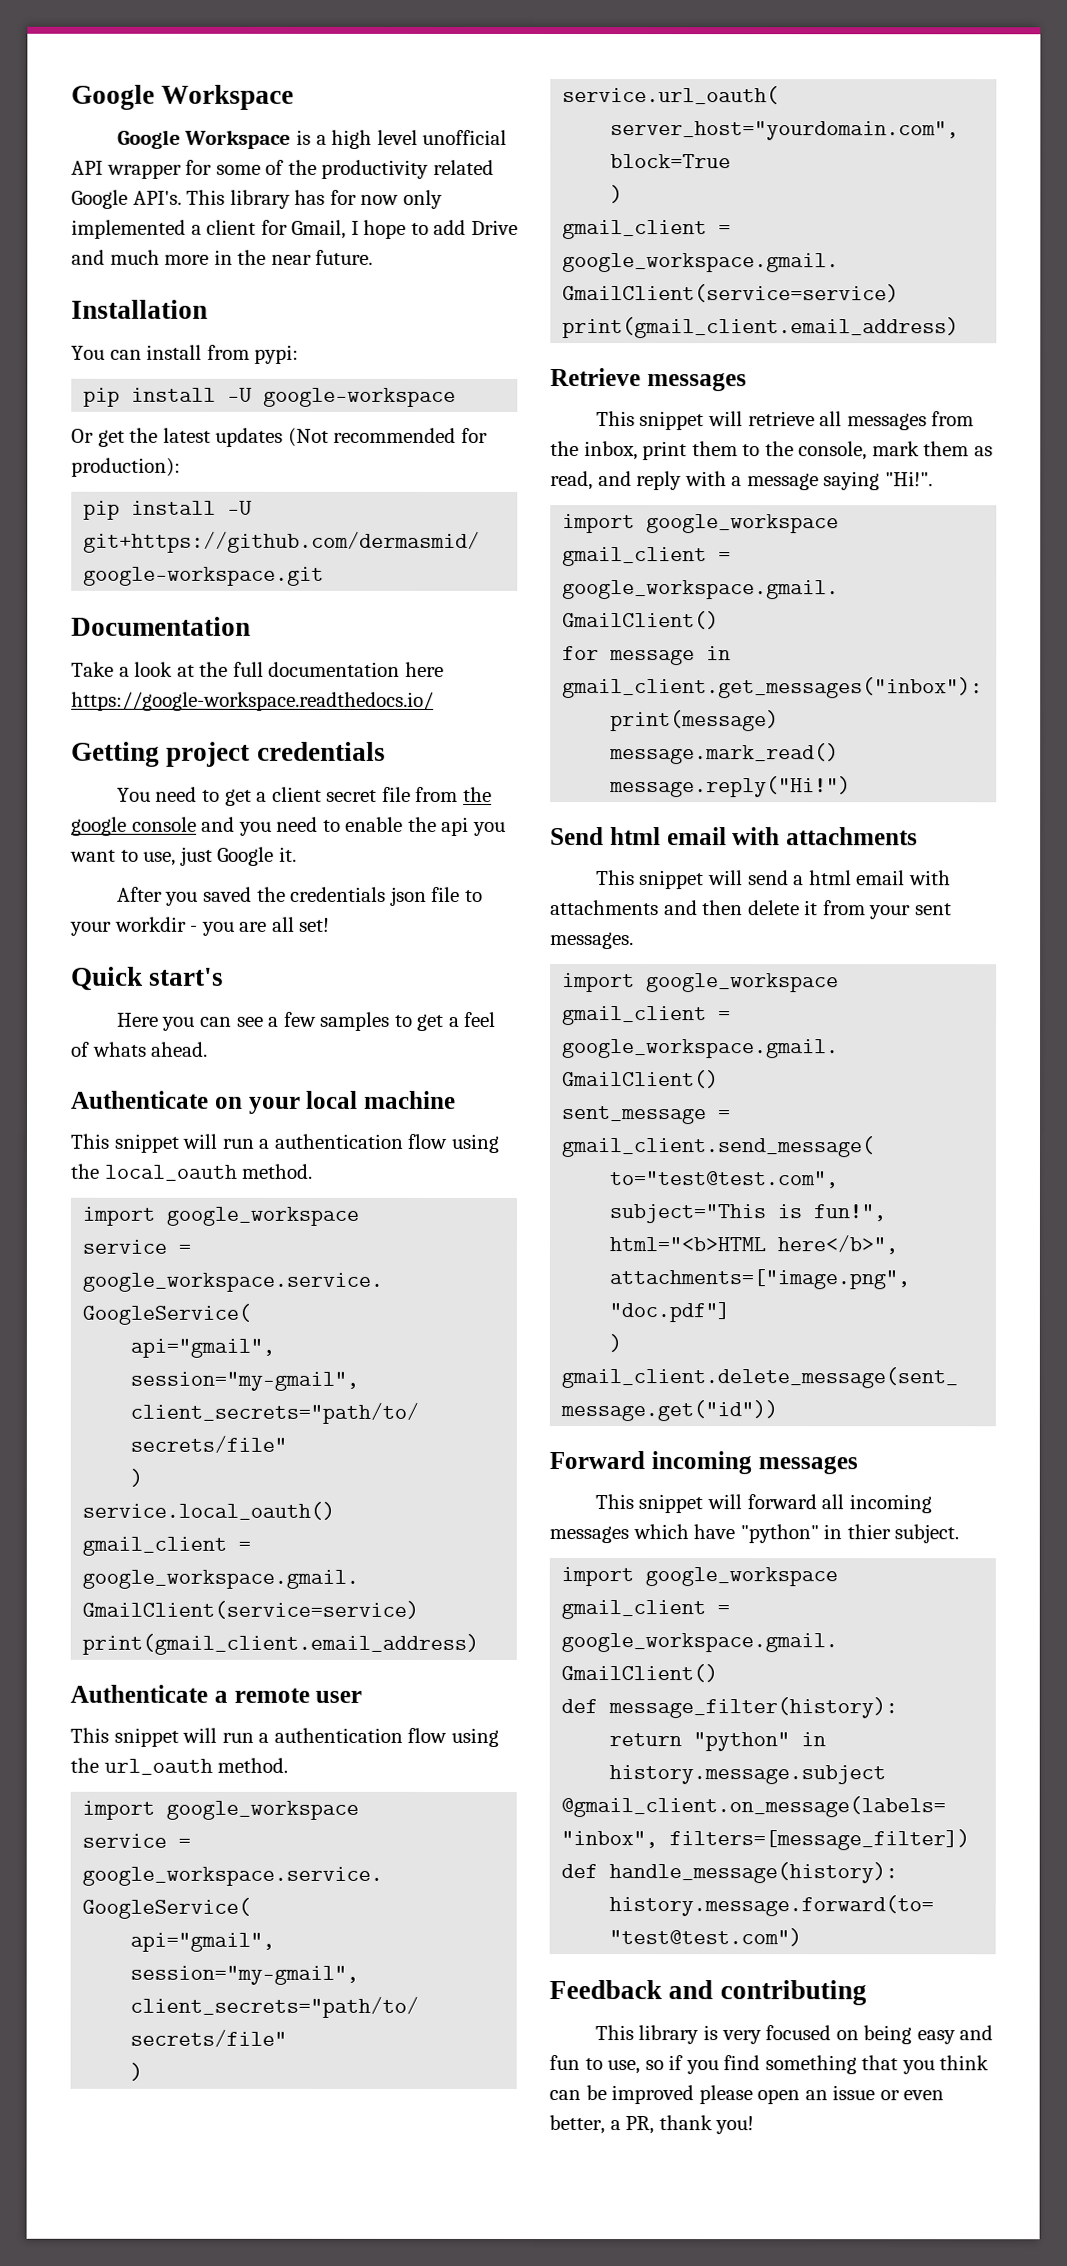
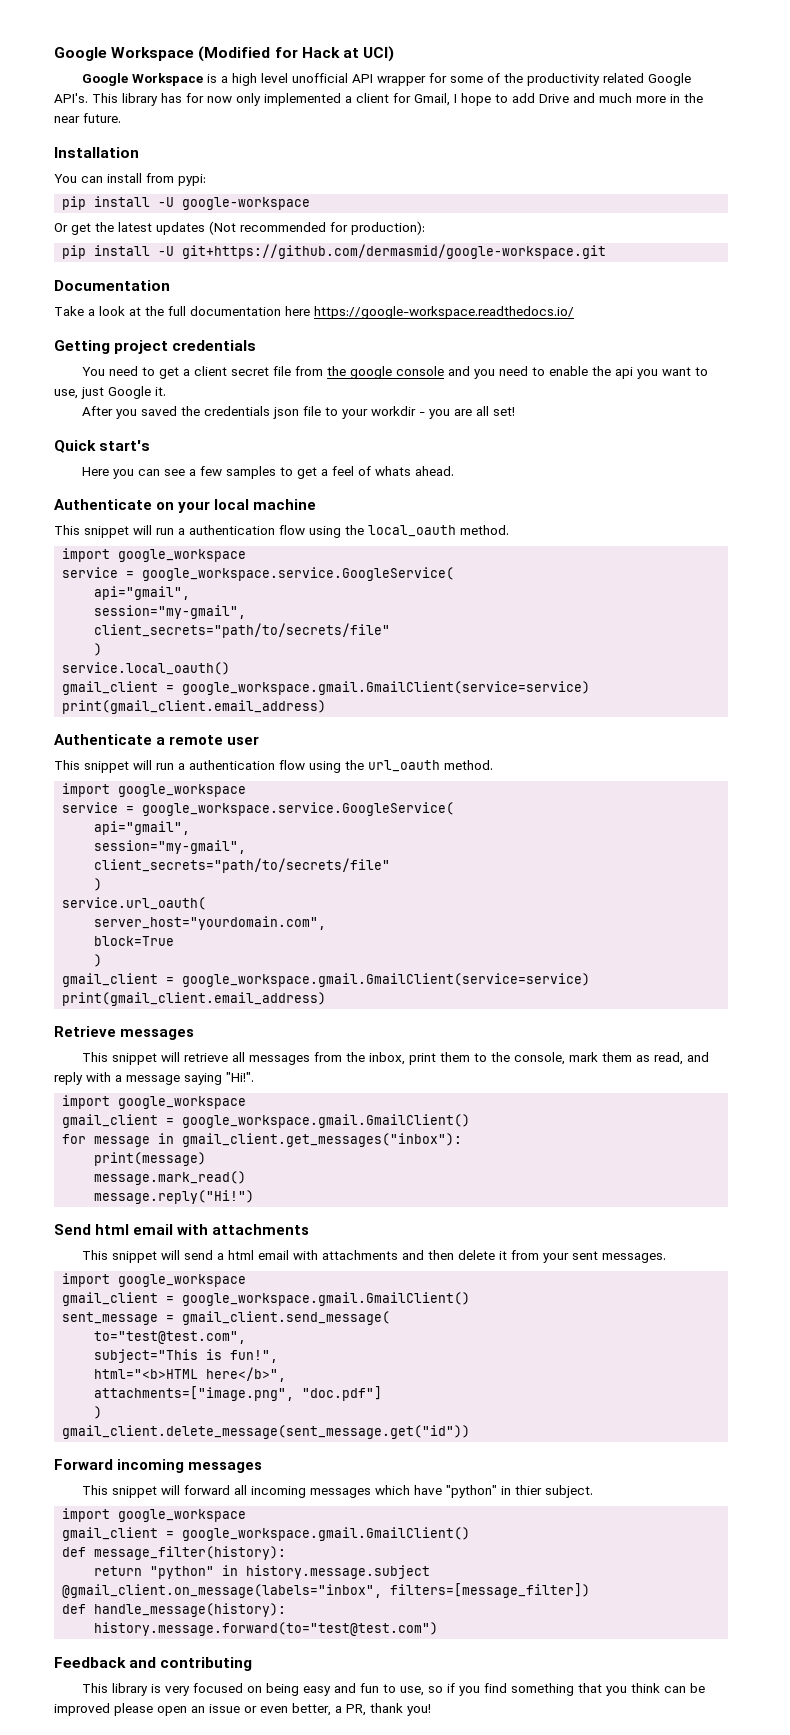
[71,84,295,110] Google Workspace -> [54,46,395,62] Google Workspace (Modified for Hack at UCI)

